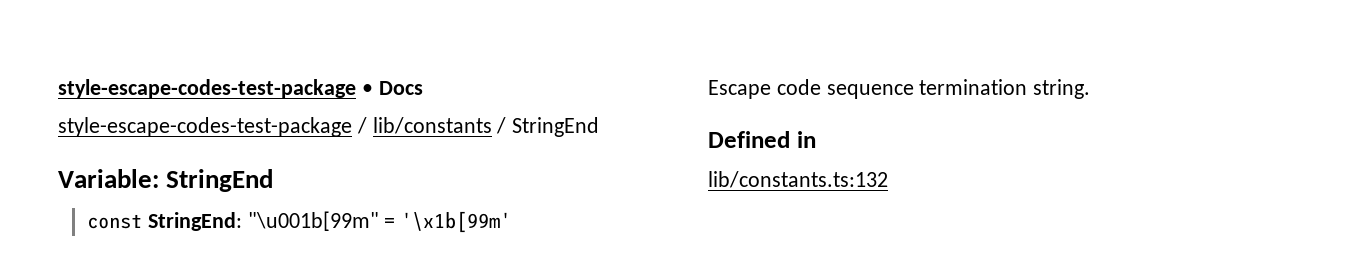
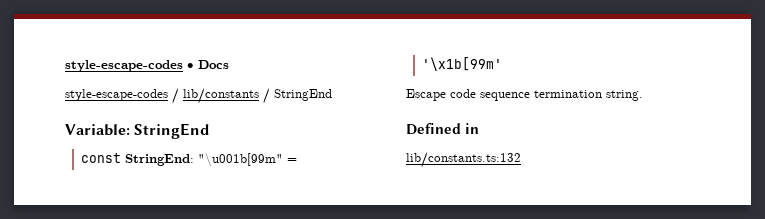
[58,79,356,98] style-escape-codes-test-package -> [65,60,183,72] style-escape-codes
[58,117,352,137] style-escape-codes-test-package -> [65,89,168,101] style-escape-codes

